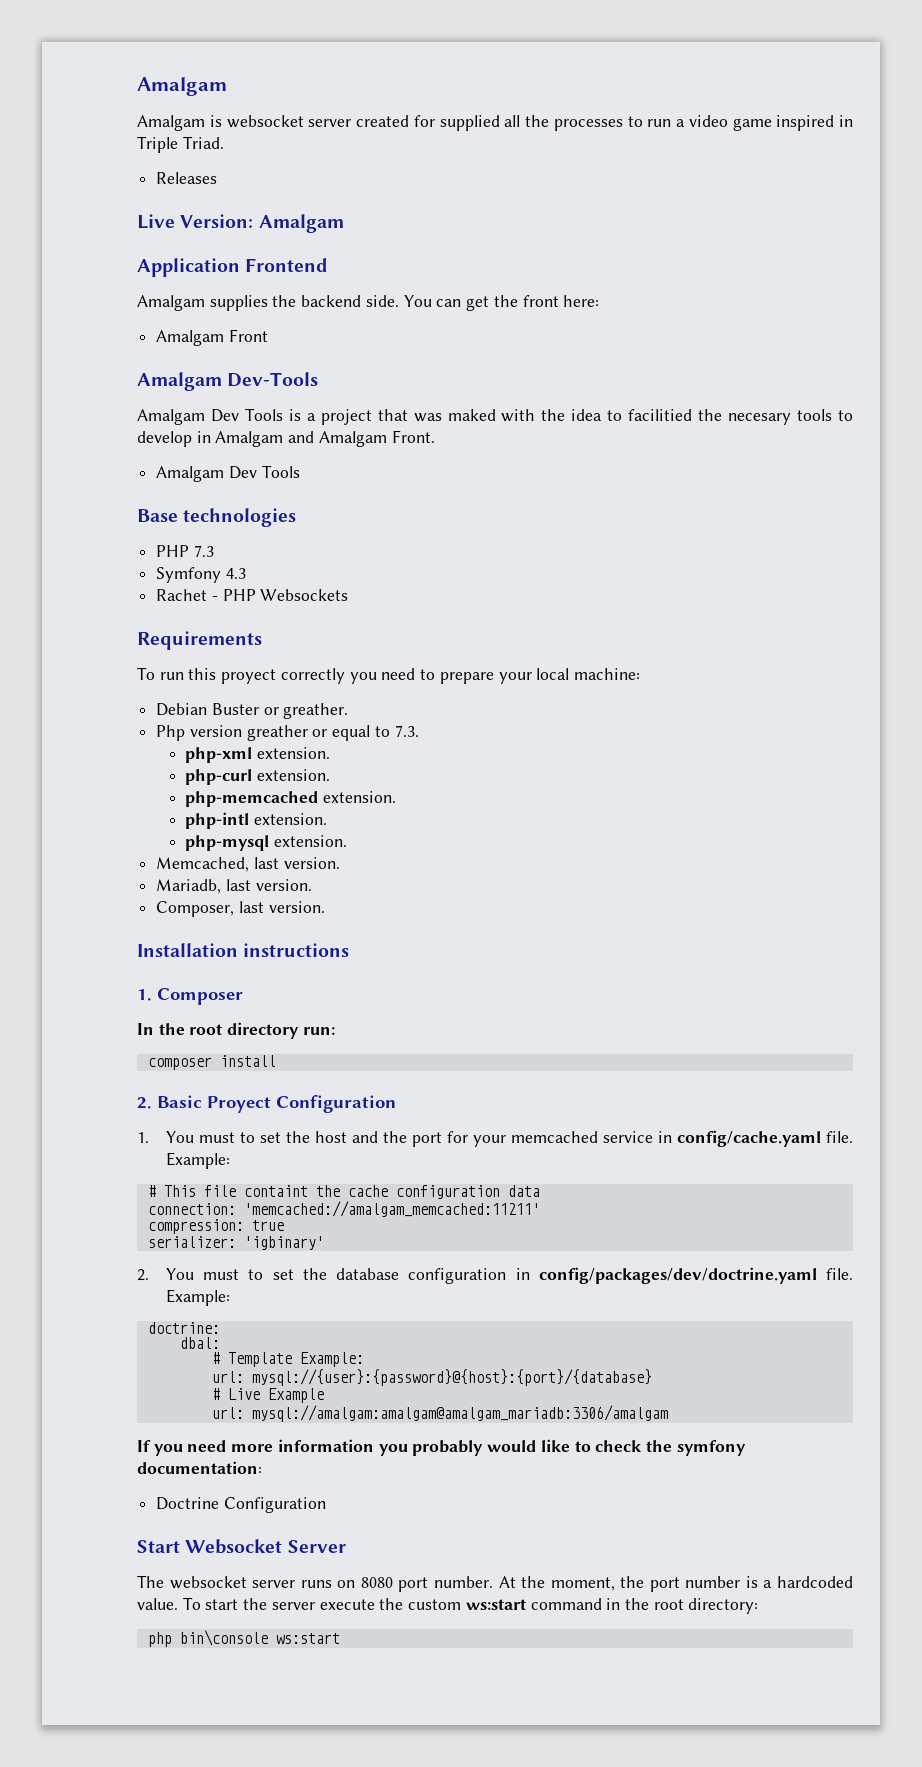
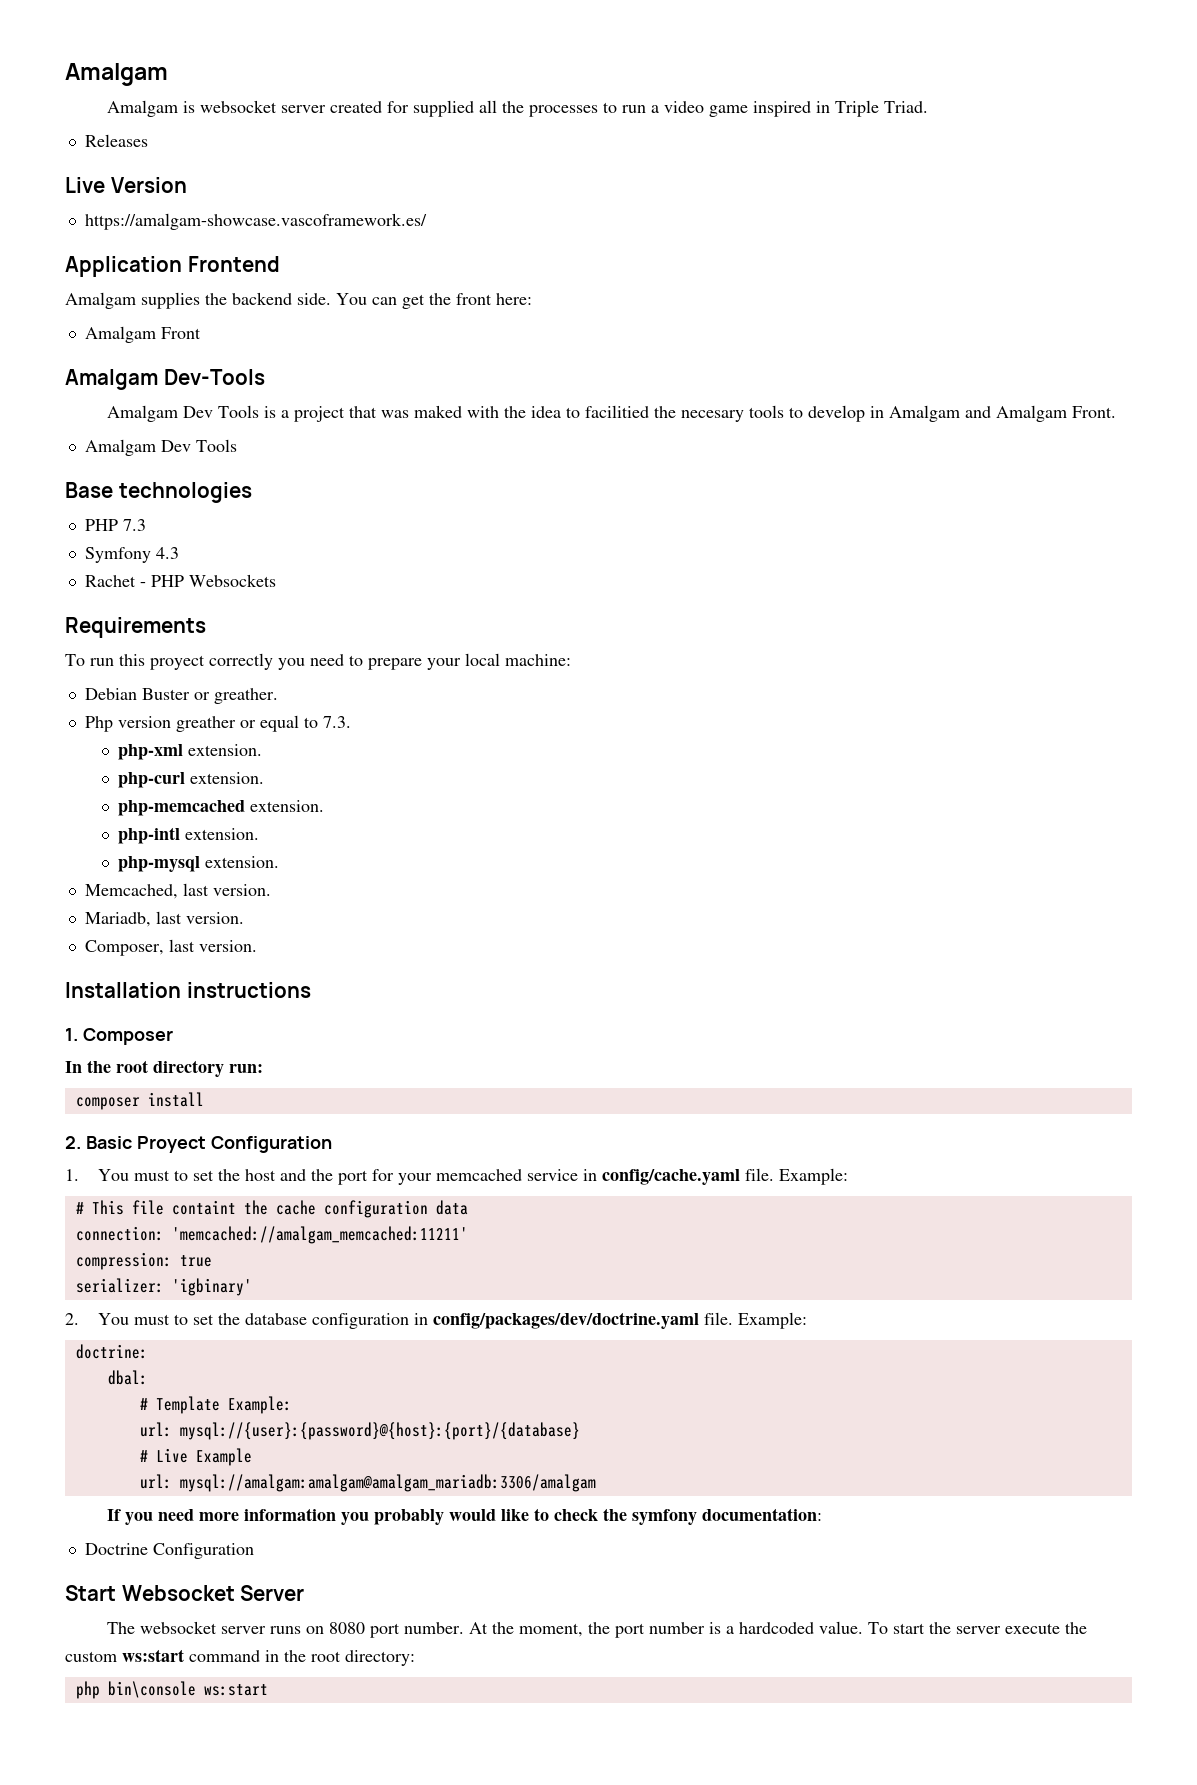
[180,214,344,233] Version: Amalgam -> [110,177,187,193] [84,213,427,230] Version // https://amalgam-showcase.vascoframework.es/

